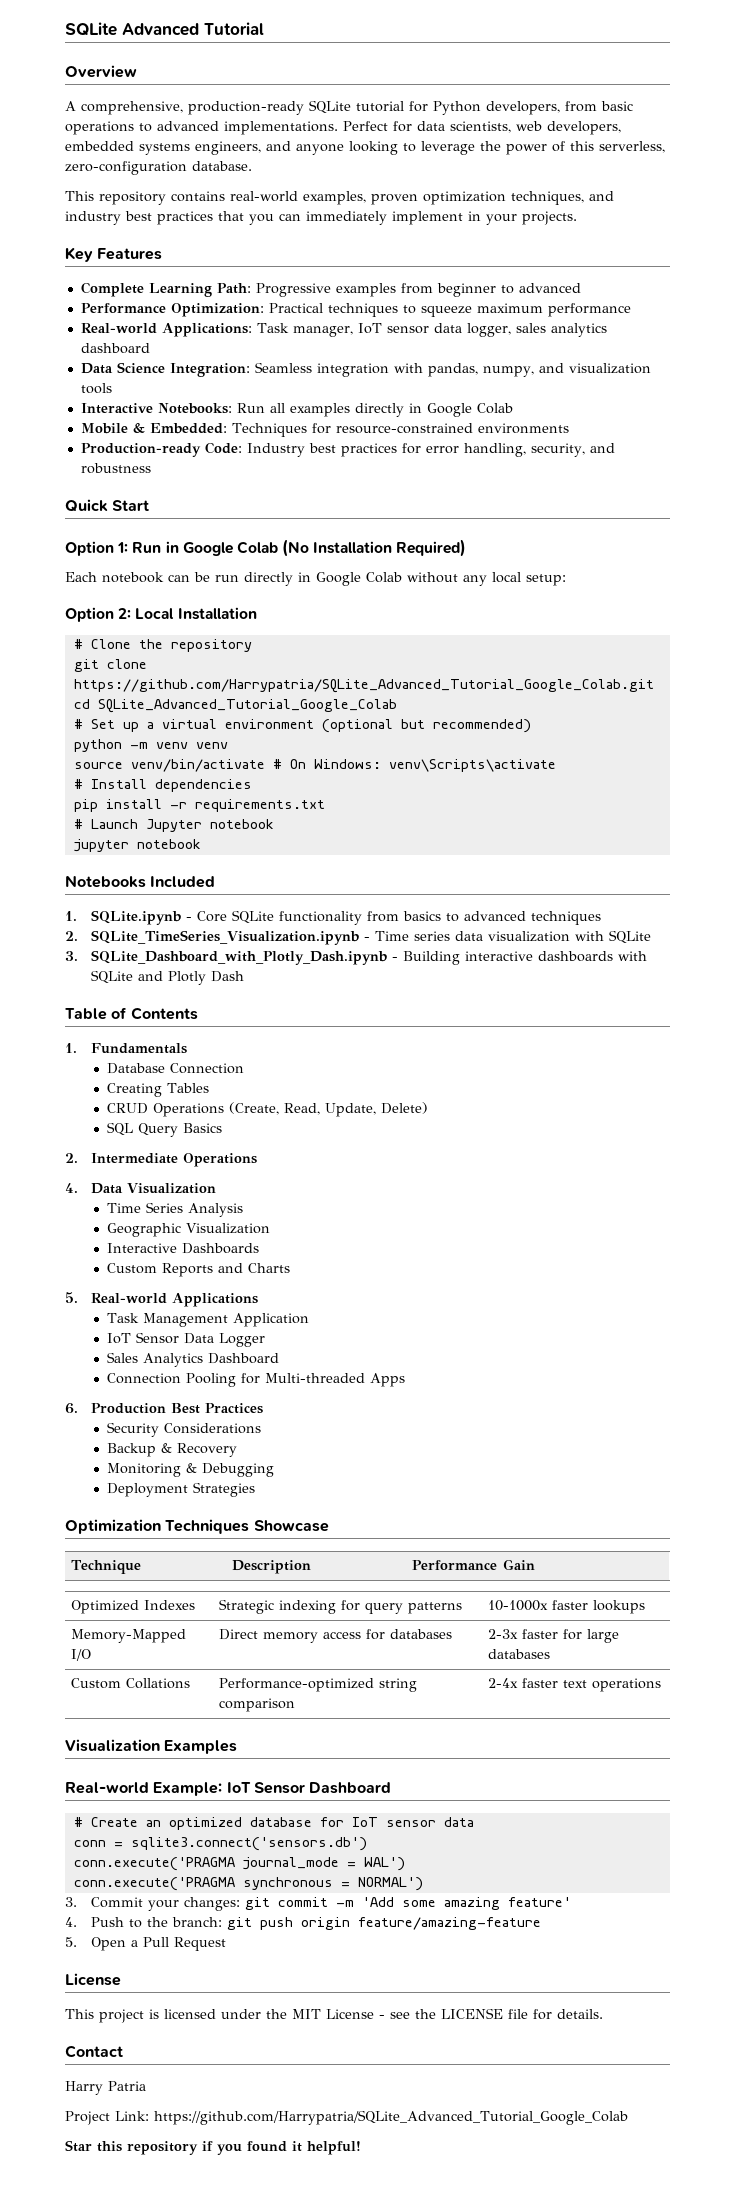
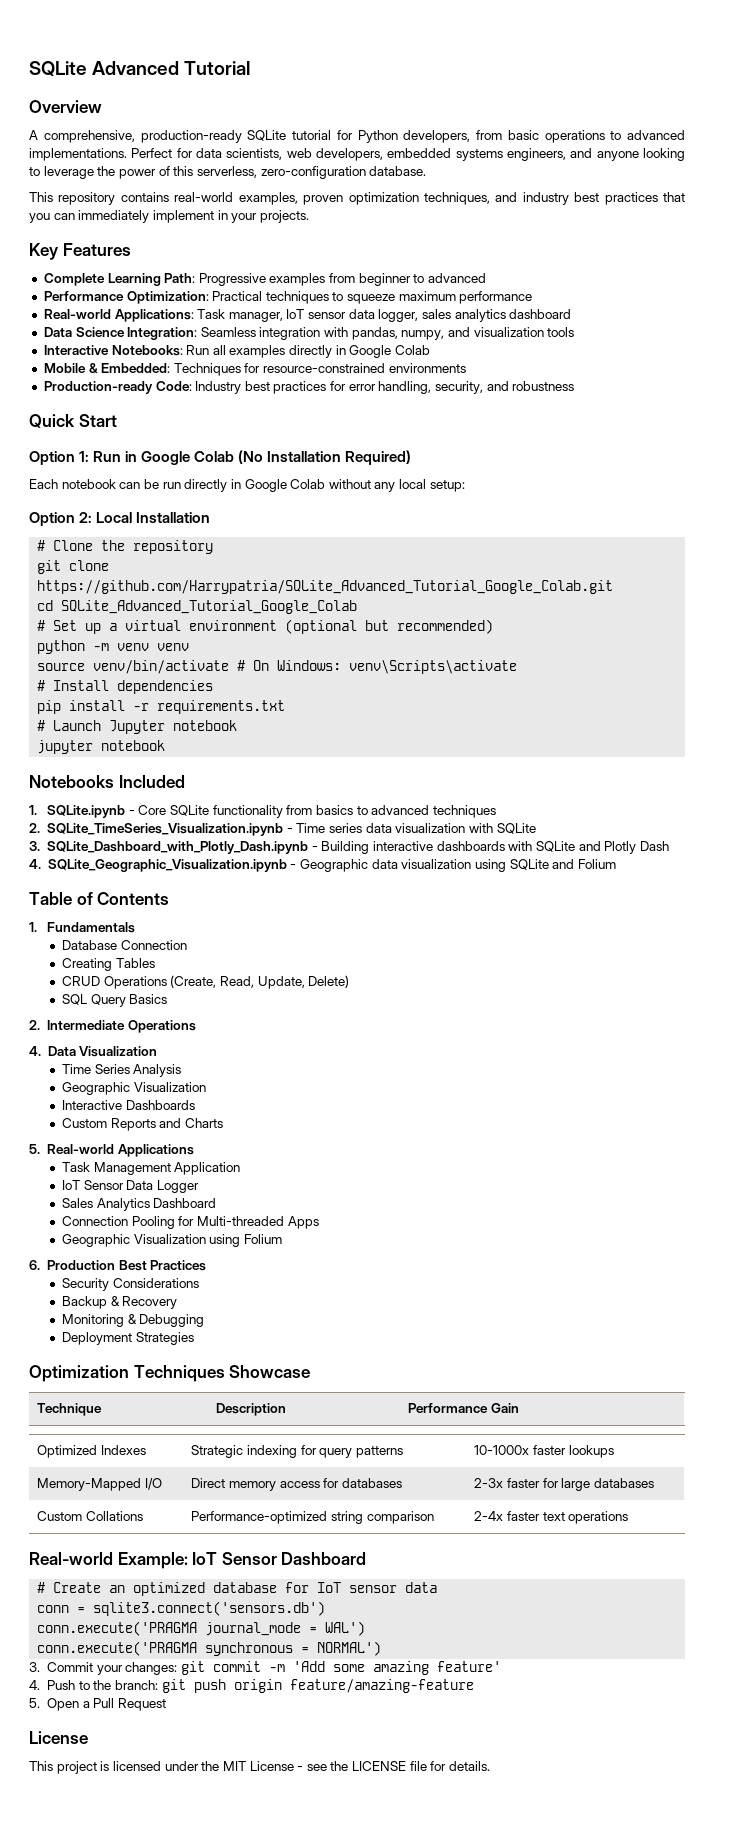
(245, 976) none -> [29,859,616,872] // 4. SQLite_Geographic_Visualization.ipynb - Geographic data visualization using SQLite and Folium
(406, 1380) none -> [61,1234,282,1247] // Geographic Visualization using Folium
[65,1739,238,1754] // Visualization Examples -> (629, 1517) none
[65,2045,123,2058] [65,2081,146,2095] [65,2110,628,2125] [65,2140,361,2155] // Contact // Harry Patria // Project Link: https://github.com/Harrypatria/SQLite_Advanced_Tutorial_Google_Colab // Star this repository if you found it helpful! -> (491, 1766) none

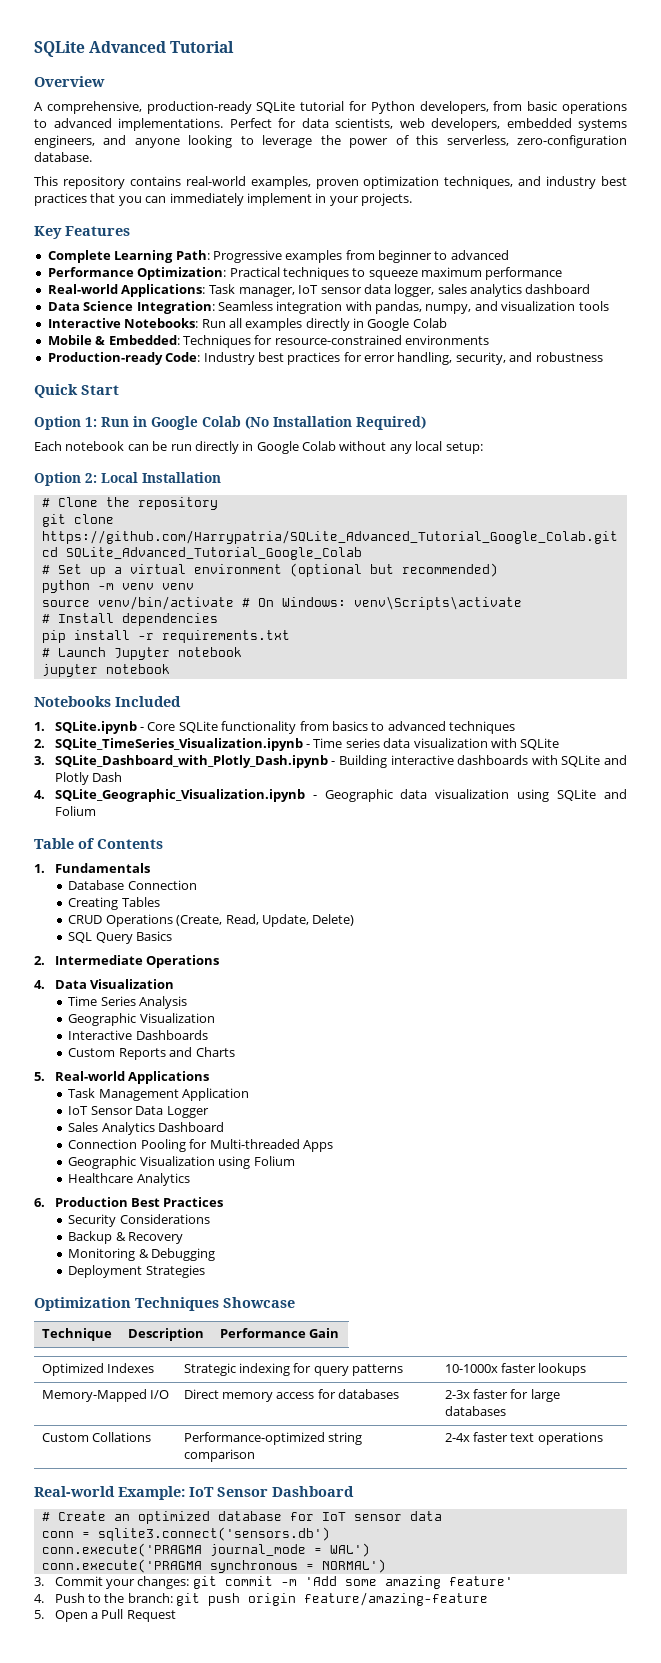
(282, 1239) none -> [68,1173,190,1186] // Healthcare Analytics
[29,1731,88,1744] [29,1761,491,1774] // License // This project is licensed under the MIT License - see the LICENSE file for details. -> (176, 1616) none

